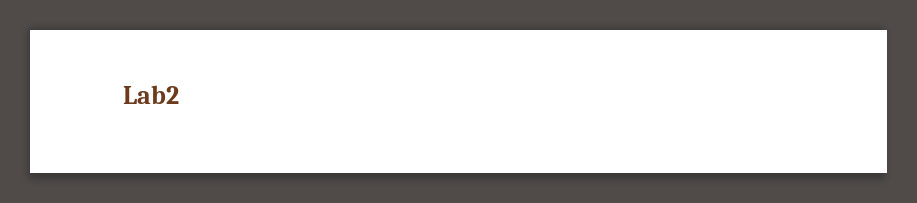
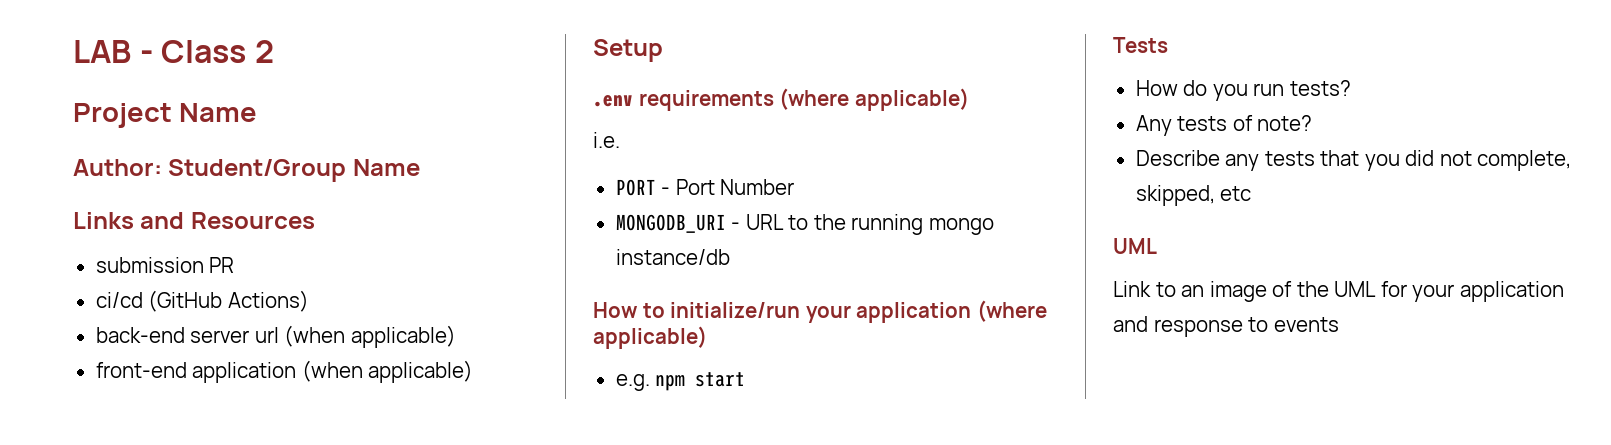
[123,85,179,104] Lab2 -> [73,40,274,63] [73,103,258,128] [73,159,420,182] [73,212,315,229] [95,257,235,273] [95,290,309,312] [95,325,456,348] [95,360,474,383] [593,39,663,62] [593,88,969,111] [593,132,620,148] [615,179,795,196] [615,214,994,235] [615,249,730,265] [593,300,1047,323] [593,326,707,349] [615,372,746,391] [1113,37,1168,53] [1135,80,1351,101] [1135,115,1313,136] [1135,150,1572,171] [1135,185,1252,206] [1113,238,1157,254] [1113,281,1564,302] [1113,316,1339,337] LAB - Class 2 // Project Name // Author: Student/Group Name // Links and Resources // submission PR // ci/cd (GitHub Actions) // back-end server url (when applicable) // front-end application (when applicable) // Setup // .env requirements (where applicable) // i.e. // PORT - Port Number // MONGODB_URI - URL to the running mongo instance/db // How to initialize/run your application (where applicable) // e.g. npm start // Tests // How do you run tests? // Any tests of note? // Describe any tests that you did not complete, skipped, etc // UML // Link to an image of the UML for your application and response to events

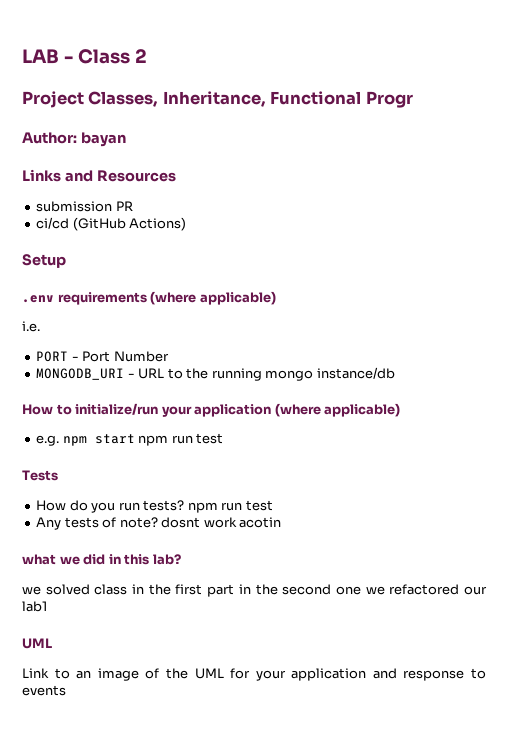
[179,103,258,122] Name -> [88,91,413,108] Classes, Inheritance, Functional Progr
[168,159,420,182] Student/Group Name -> [80,132,126,147] bayan
[95,325,456,348] [95,360,474,383] // back-end server url (when applicable) // front-end application (when applicable) -> (187, 224) none
(746, 379) none -> [138,433,224,446] npm run test
(1351, 88) none -> [187,500,273,513] npm run test
[1135,150,1572,171] [1135,185,1252,206] // Describe any tests that you did not complete, skipped, etc -> [161,517,282,528] [22,554,181,565] [22,584,487,597] [22,601,47,612] dosnt work acotin // what we did in this lab? // we solved class in the first part in the second one we refactored our lab1

